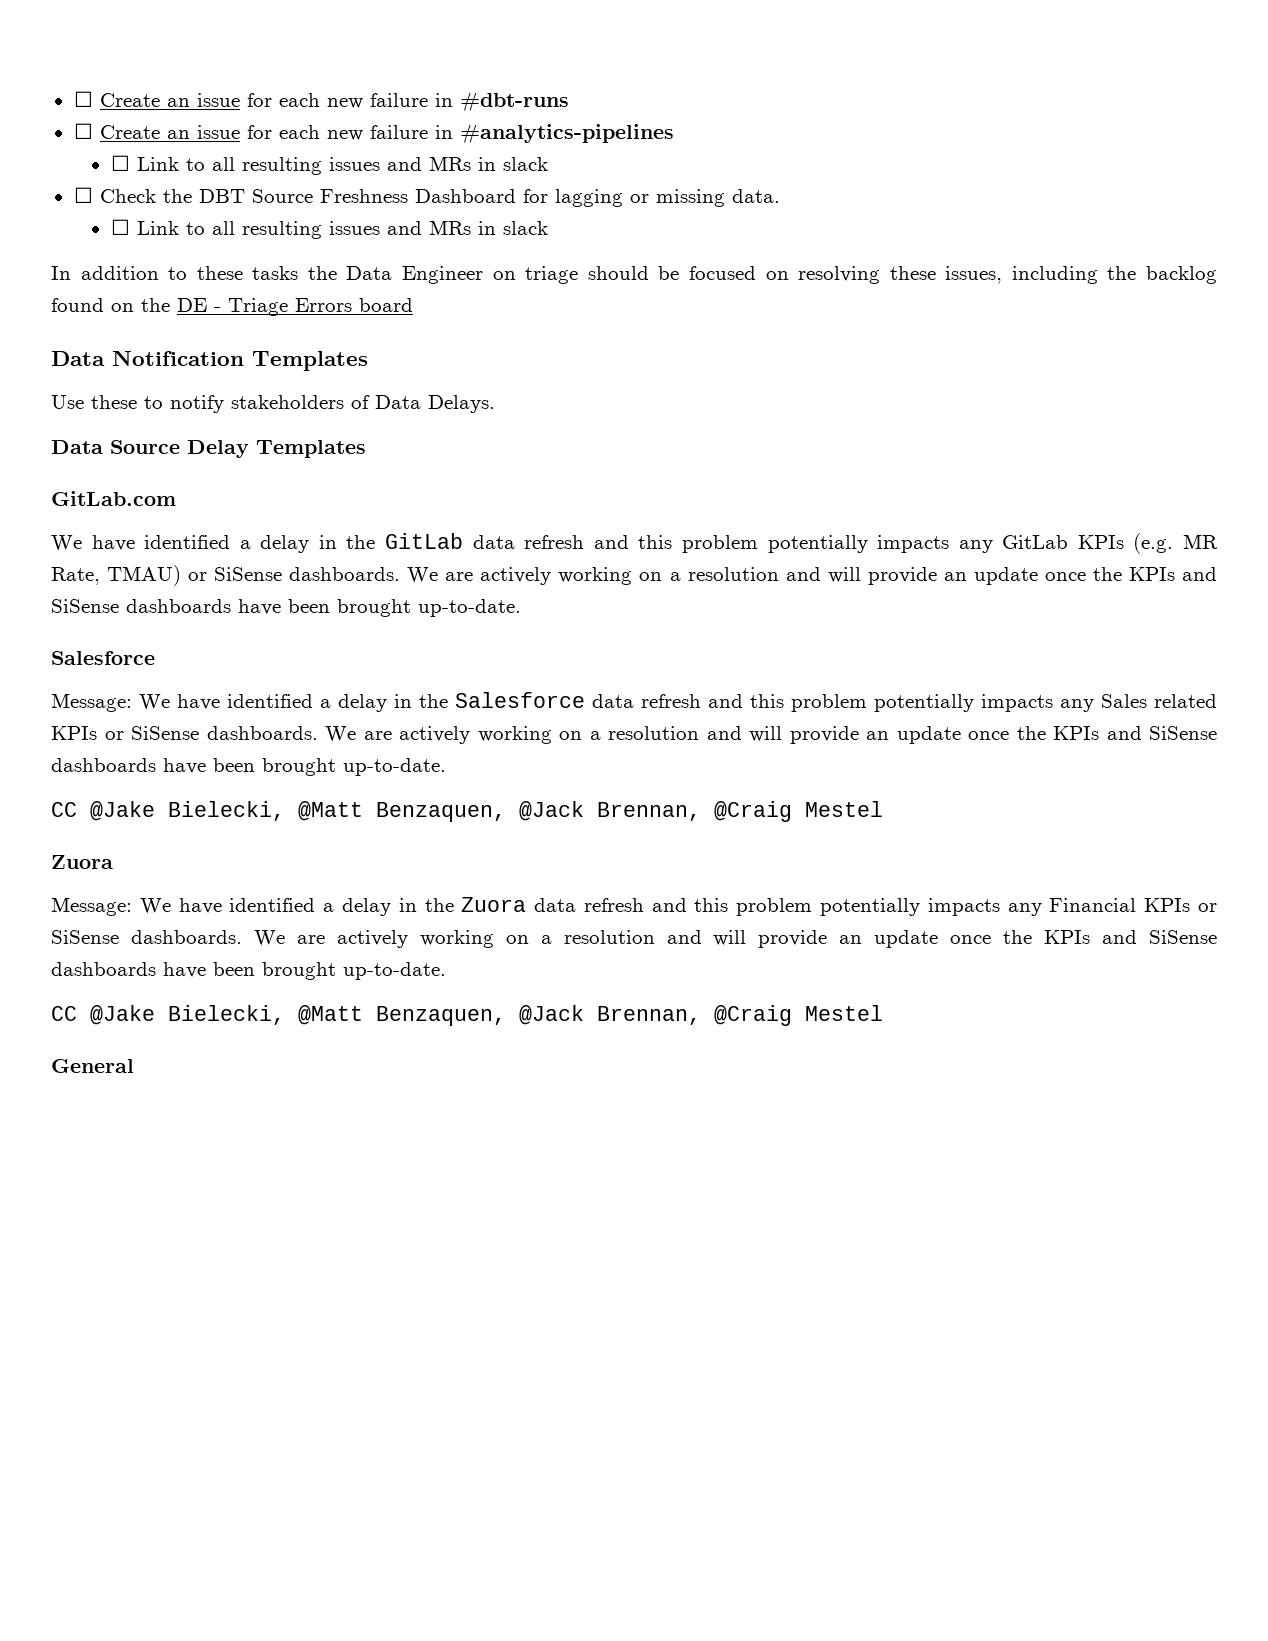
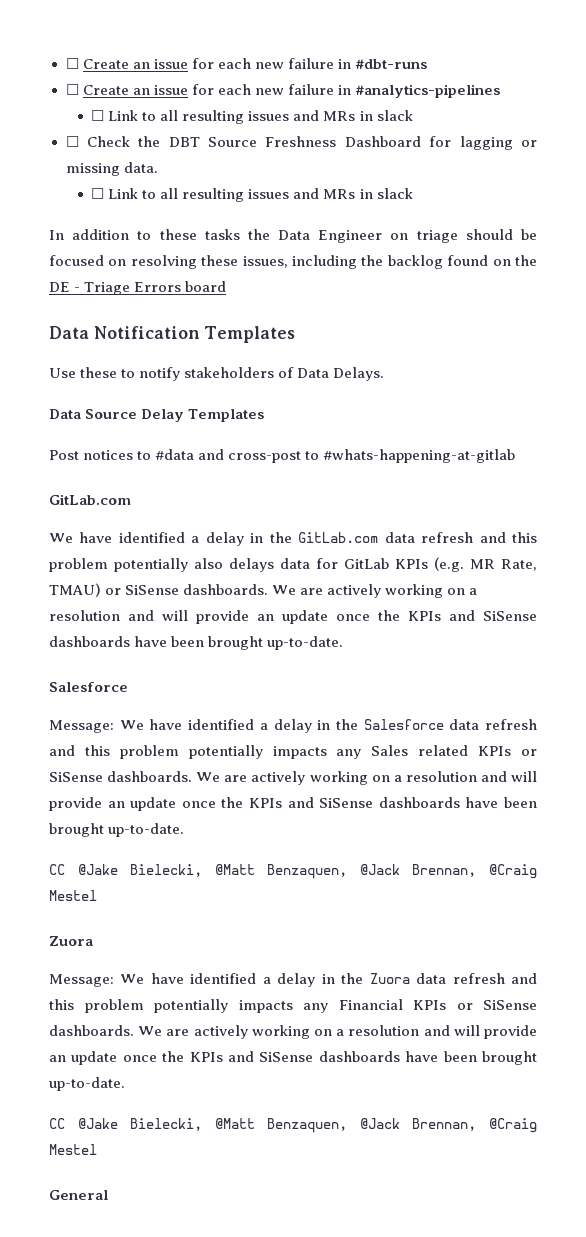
(366, 449) none -> [49,449,516,463] // Post notices to #data and cross-post to #whats-happening-at-gitlab
[385,533,993,553] GitLab data refresh and this problem potentially impacts any -> [298,532,537,543] [49,558,338,572] GitLab.com data refresh and this problem potentially also delays data for

